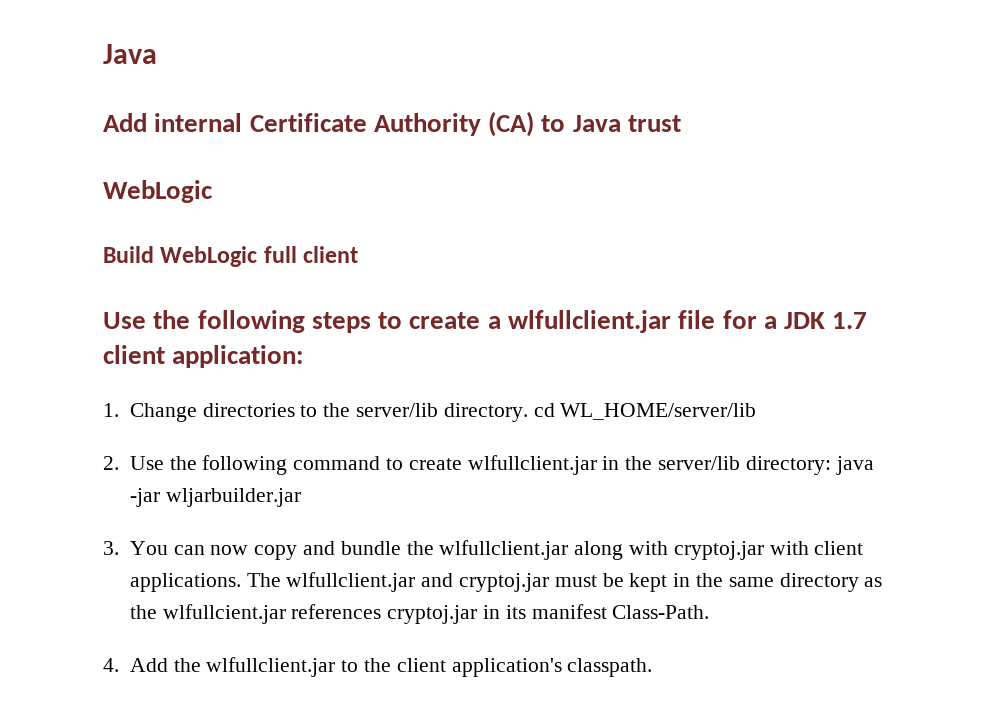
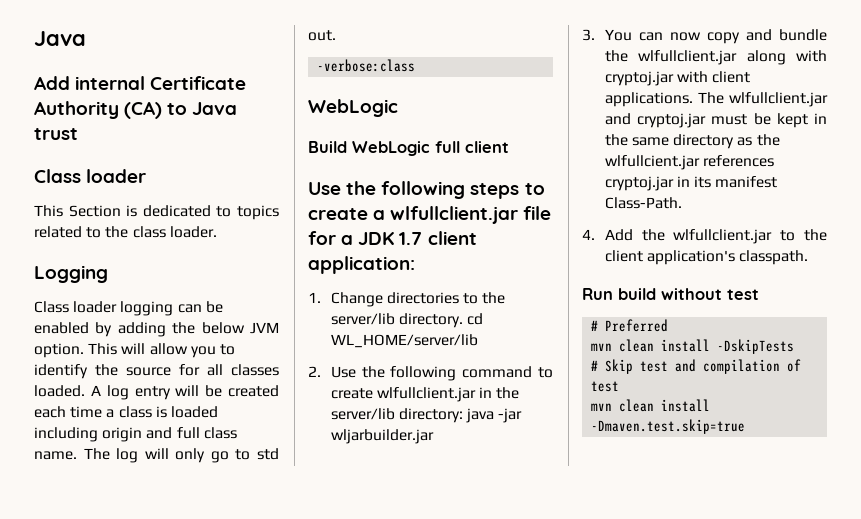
(682, 123) none -> [34,169,147,183] [34,205,279,220] [34,226,217,238] [34,265,108,283] [34,301,223,316] [34,322,279,337] [34,343,235,358] [34,364,279,379] [34,385,279,400] [34,406,218,418] [34,427,237,442] [34,448,279,463] [308,30,336,41] [317,59,416,72] // Class loader // This Section is dedicated to topics related to the class loader. // Logging // Class loader logging can be enabled by adding the below JVM option. This will allow you to identify the source for all classes loaded. A log entry will be created each time a class is loaded including origin and full class name. The log will only go to std out. // -verbose:class
(653, 667) none -> [582,288,759,300] [591,319,669,332] [591,339,795,354] [591,359,802,374] [591,381,620,392] [591,399,711,412] [591,419,746,434] // Run build without test // # Preferred // mvn clean install -DskipTests // # Skip test and compilation of test // mvn clean install -Dmaven.test.skip=true

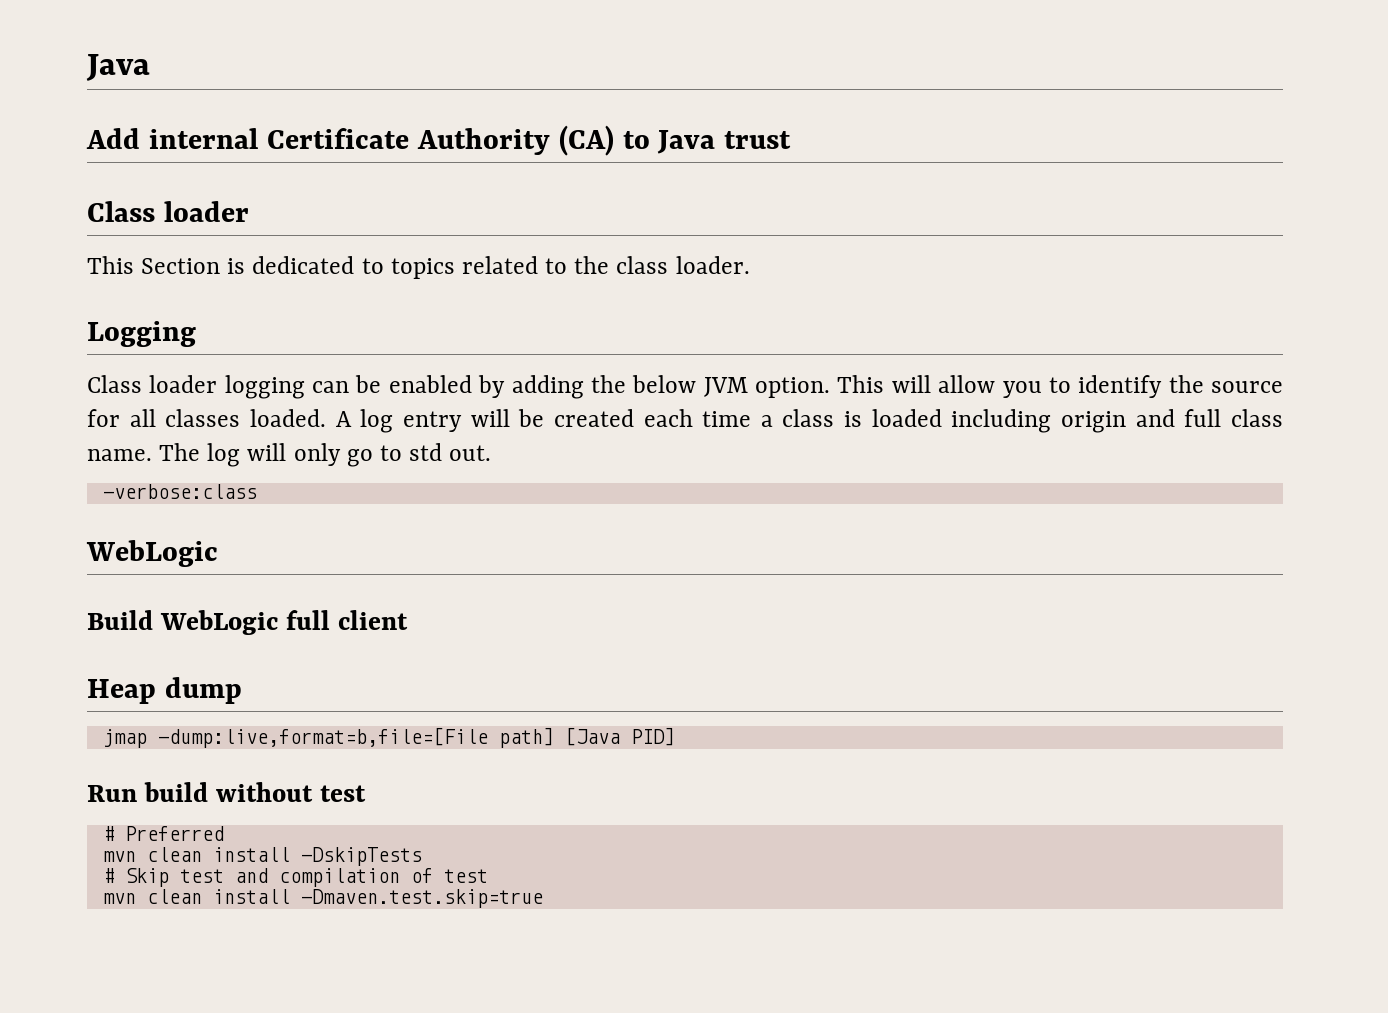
[308,181,545,199] [308,206,552,224] [308,231,477,245] [308,256,415,274] [308,292,506,307] [330,313,484,328] [330,334,478,348] [308,366,553,381] [330,387,520,402] [330,408,523,423] [330,429,434,444] [582,29,827,44] [604,50,827,65] [604,71,751,86] [604,92,828,107] [604,113,827,128] [604,134,780,149] [604,155,775,170] [604,176,778,191] [604,197,682,209] [582,229,827,244] [604,250,809,265] Use the following steps to create a wlfullclient.jar file for a JDK 1.7 client application: // 1. Change directories to the server/lib directory. cd WL_HOME/server/lib // 2. Use the following command to create wlfullclient.jar in the server/lib directory: java -jar wljarbuilder.jar // 3. You can now copy and bundle the wlfullclient.jar along with cryptoj.jar with client applications. The wlfullclient.jar and cryptoj.jar must be kept in the same directory as the wlfullcient.jar references cryptoj.jar in its manifest Class-Path. // 4. Add the wlfullclient.jar to the client application's classpath. -> [87,677,242,704] [102,727,675,748] Heap dump // jmap -dump:live,format=b,file=[File path] [Java PID]

